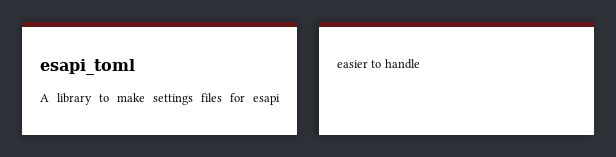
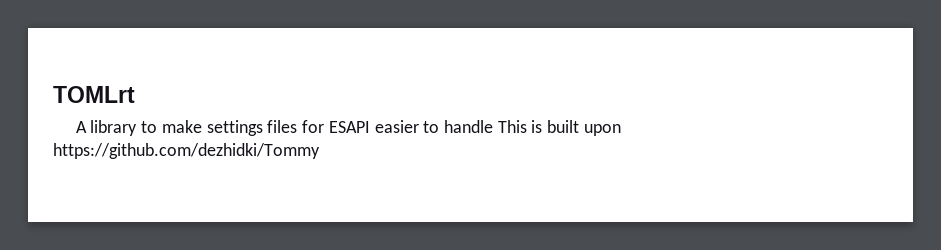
[40,59,135,75] esapi_toml -> [53,86,135,103] TOMLrt
[253,94,280,105] esapi -> [328,121,370,133] ESAPI
(420, 64) none -> [497,120,621,136] [53,143,320,159] This is built upon https://github.com/dezhidki/Tommy

